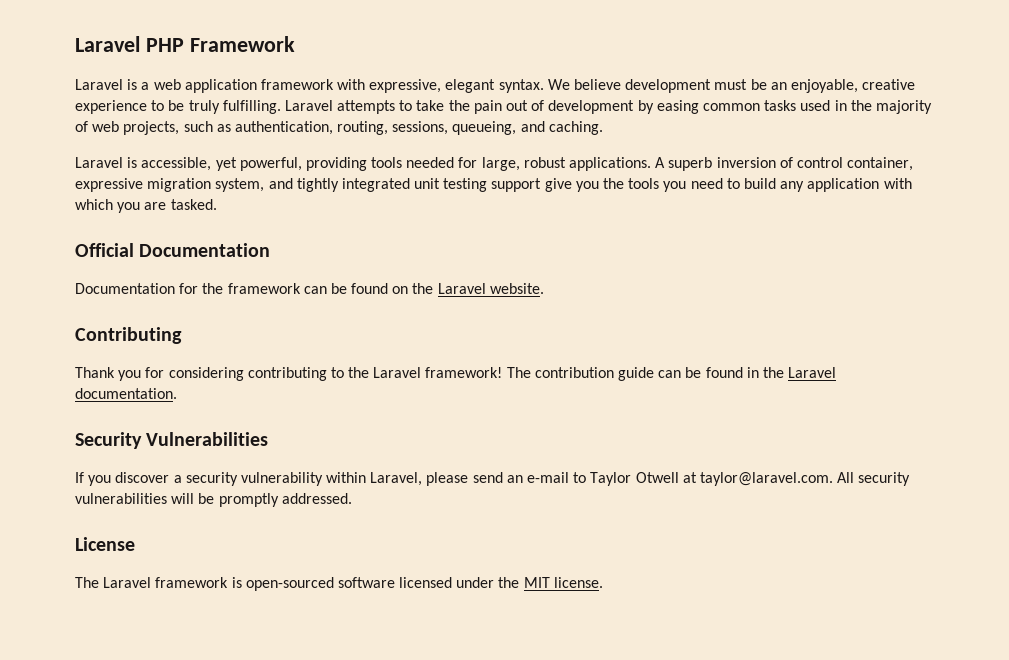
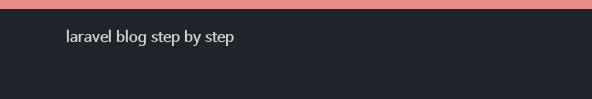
[75,36,295,52] [75,79,916,93] [75,100,932,114] [75,121,603,135] [75,157,914,171] [75,178,912,192] [75,199,217,213] [75,243,271,257] [75,283,544,294] [75,327,182,344] [75,367,837,381] [75,388,177,399] [75,432,269,449] [75,472,911,486] [75,493,352,507] [75,537,135,551] [75,577,603,591] Laravel PHP Framework // Laravel is a web application framework with expressive, elegant syntax. We believe development must be an enjoyable, creative experience to be truly fulfilling. Laravel attempts to take the pain out of development by easing common tasks used in the majority of web projects, such as authentication, routing, sessions, queueing, and caching. // Laravel is accessible, yet powerful, providing tools needed for large, robust applications. A superb inversion of control container, expressive migration system, and tightly integrated unit testing support give you the tools you need to build any application with which you are tasked. // Official Documentation // Documentation for the framework can be found on the Laravel website. // Contributing // Thank you for considering contributing to the Laravel framework! The contribution guide can be found in the Laravel documentation. // Security Vulnerabilities // If you discover a security vulnerability within Laravel, please send an e-mail to Taylor Otwell at taylor@laravel.com. All security vulnerabilities will be promptly addressed. // License // The Laravel framework is open-sourced software licensed under the MIT license. -> [66,29,234,47] laravel blog step by step

